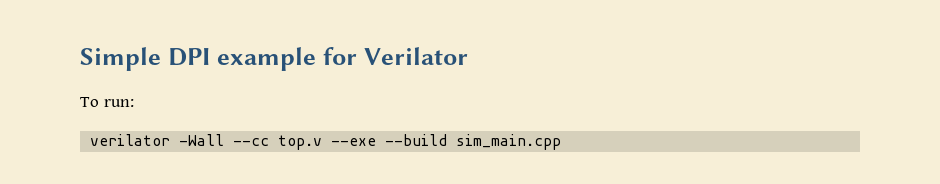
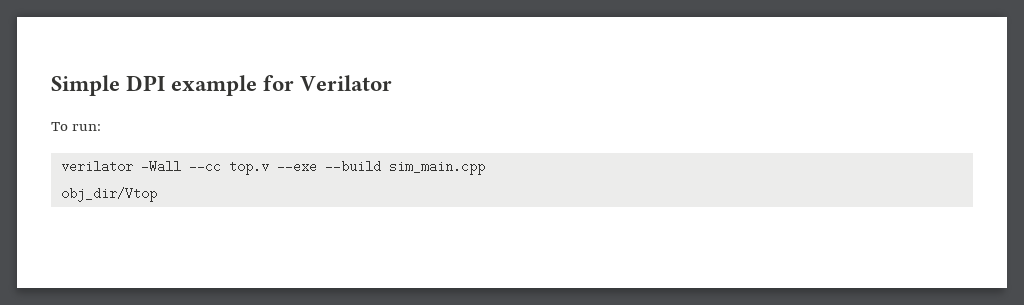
(562, 142) none -> [60,187,157,202] // obj_dir/Vtop

